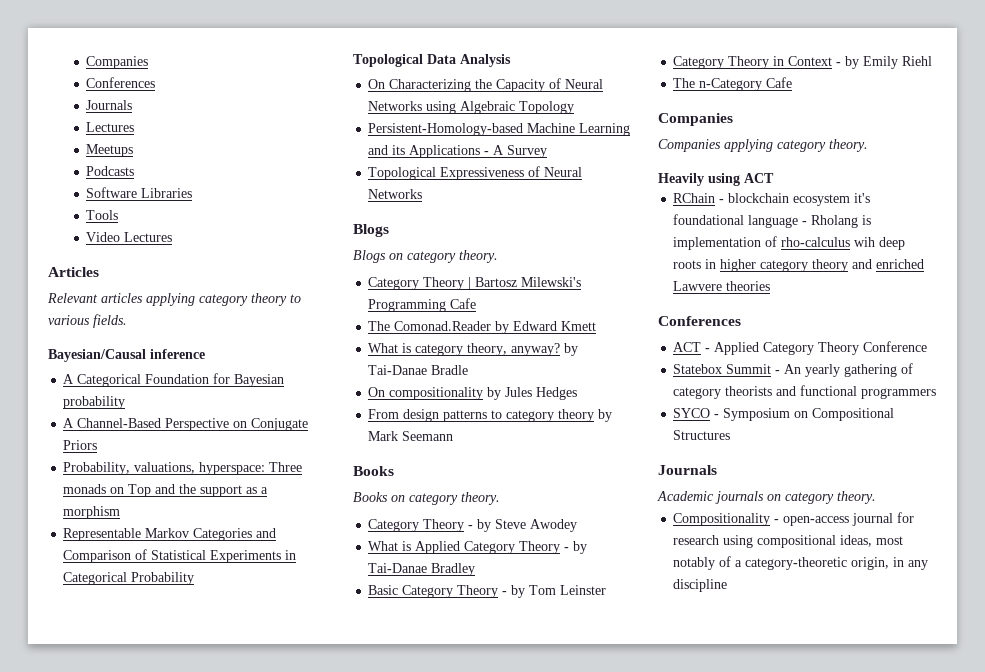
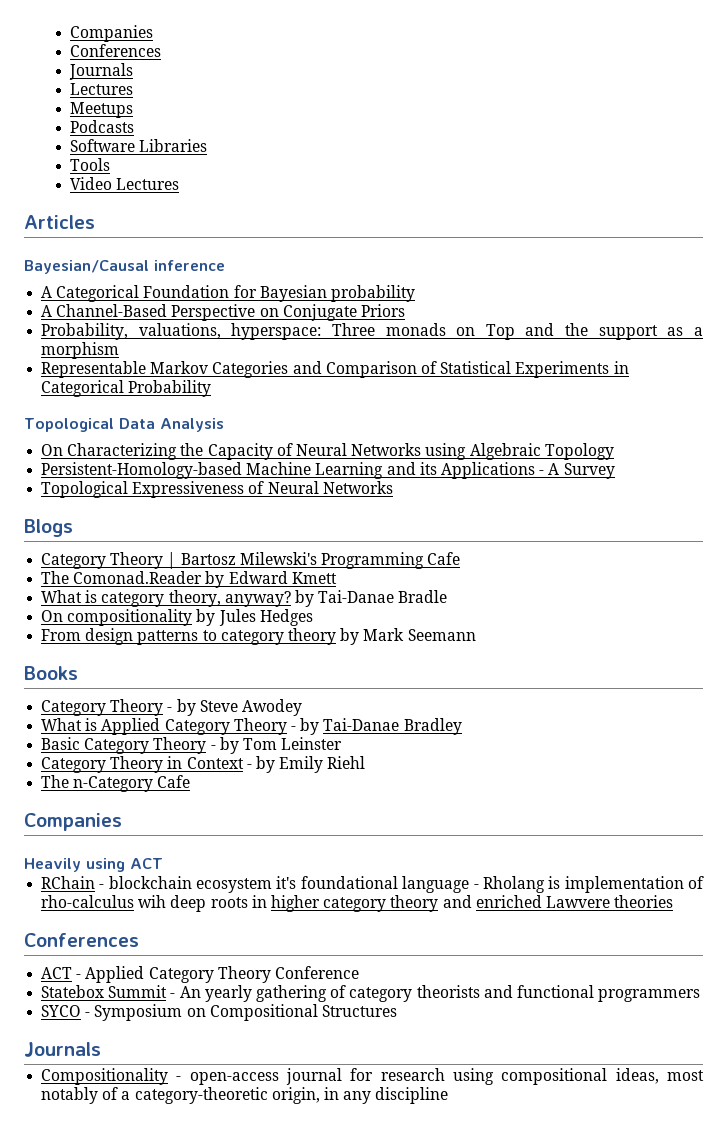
[47,293,301,306] [48,314,127,328] // Relevant articles applying category theory to various fields. -> (95, 222) none
[353,250,498,263] // Blogs on category theory. -> (73, 528) none
[353,492,500,505] // Books on category theory. -> (78, 673) none
[658,139,868,152] // Companies applying category theory. -> (122, 822) none
[657,491,876,504] // Academic journals on category theory. -> (101, 1049) none

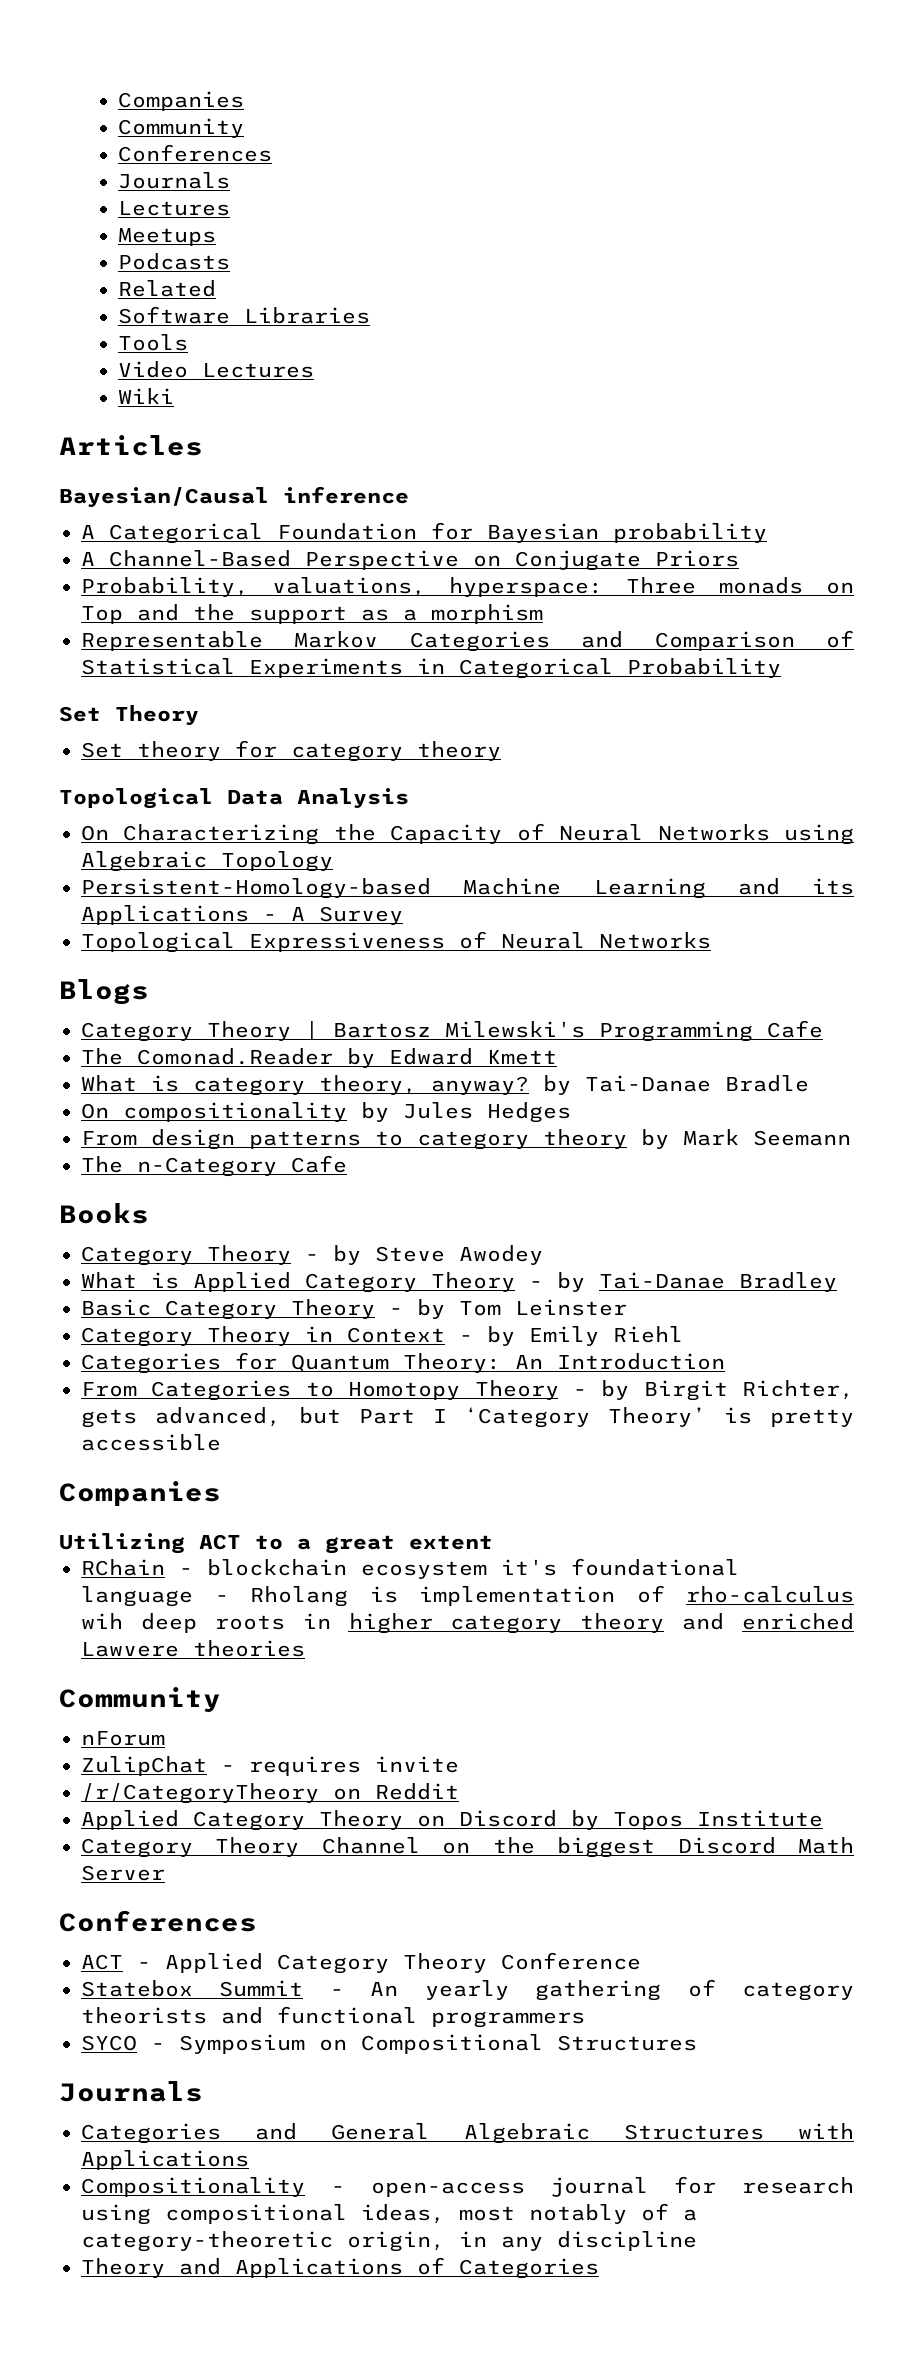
[69,25,153,42] Companies -> [117,91,244,111] [117,118,244,138] Companies // Community
(134, 126) none -> [117,280,216,297] // Related
(180, 184) none -> [117,388,174,404] // Wiki
(212, 388) none -> [59,705,199,726] [81,740,501,762] // Set Theory // Set theory for category theory
(476, 635) none -> [81,1155,347,1177] // The n-Category Cafe
[41,775,191,792] [24,813,122,831] [24,858,163,872] The n-Category Cafe // Companies // Heavily using ACT -> [81,1352,725,1374] [81,1380,854,1401] [81,1407,854,1428] [81,1434,221,1451] [59,1481,221,1506] [59,1533,493,1554] Categories for Quantum Theory: An Introduction // From Categories to Homotopy Theory - by Birgit Richter, gets advanced, but Part I ‘Category Theory’ is pretty accessible // Companies // Utilizing ACT to a great extent
(674, 901) none -> [59,1687,221,1713] [81,1731,165,1746] [81,1756,459,1776] [81,1783,459,1804] [81,1810,823,1831] [81,1837,855,1858] [81,1865,165,1881] // Community // nForum // ZulipChat - requires invite // /r/CategoryTheory on Reddit // Applied Category Theory on Discord by Topos Institute // Category Theory Channel on the biggest Discord Math Server
(101, 1049) none -> [81,2123,854,2144] [81,2150,249,2170] // Categories and General Algebraic Structures with Applications
(449, 1095) none -> [81,2257,599,2279] // Theory and Applications of Categories

